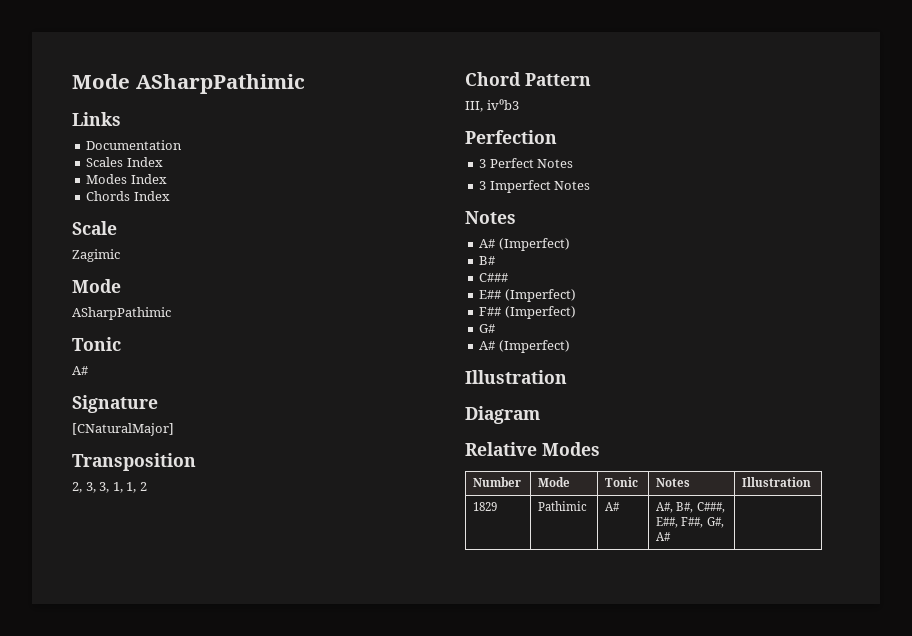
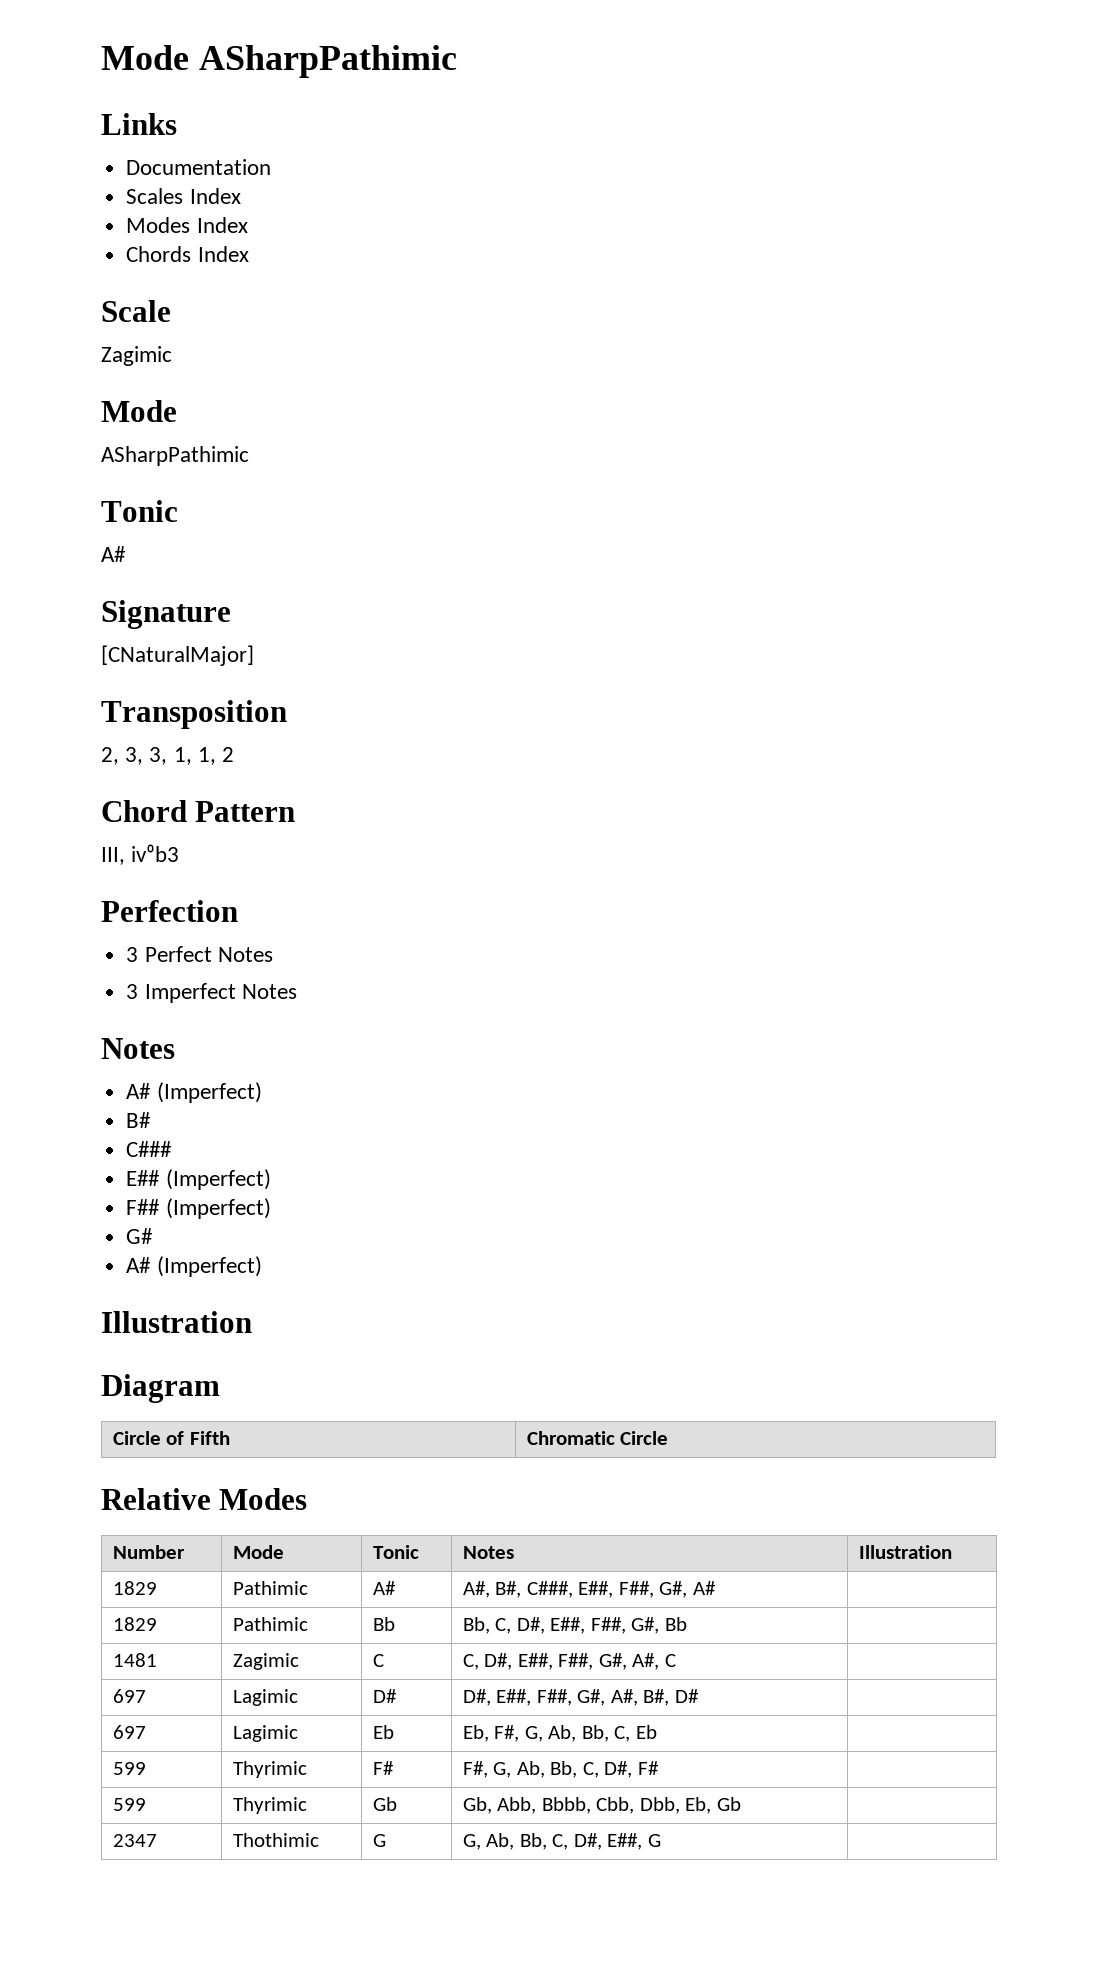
(540, 415) none -> [112,1431,230,1445] [526,1431,669,1445] // Circle of Fifth | Chromatic Circle
(672, 536) none -> [112,1617,157,1631] [232,1617,308,1631] [372,1617,395,1631] [462,1617,687,1634] [112,1653,157,1667] [232,1653,299,1670] [372,1654,384,1667] [462,1653,676,1670] [112,1689,146,1703] [232,1689,298,1706] [372,1689,397,1703] [462,1689,699,1706] [112,1725,146,1739] [232,1725,298,1742] [372,1725,394,1739] [462,1725,657,1742] [112,1762,146,1775] [232,1761,307,1778] [372,1761,394,1775] [462,1761,659,1778] [112,1798,146,1811] [232,1797,307,1814] [372,1797,397,1811] [462,1797,741,1814] [112,1834,157,1847] [232,1833,319,1847] [372,1834,386,1847] [462,1833,661,1850] // 1829 | Pathimic | Bb | Bb, C, D#, E##, F##, G#, Bb | // 1481 | Zagimic | C | C, D#, E##, F##, G#, A#, C | // 697 | Lagimic | D# | D#, E##, F##, G#, A#, B#, D# | // 697 | Lagimic | Eb | Eb, F#, G, Ab, Bb, C, Eb | // 599 | Thyrimic | F# | F#, G, Ab, Bb, C, D#, F# | // 599 | Thyrimic | Gb | Gb, Abb, Bbbb, Cbb, Dbb, Eb, Gb | // 2347 | Thothimic | G | G, Ab, Bb, C, D#, E##, G |

